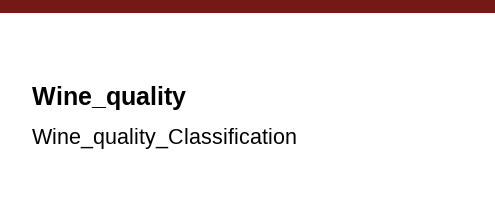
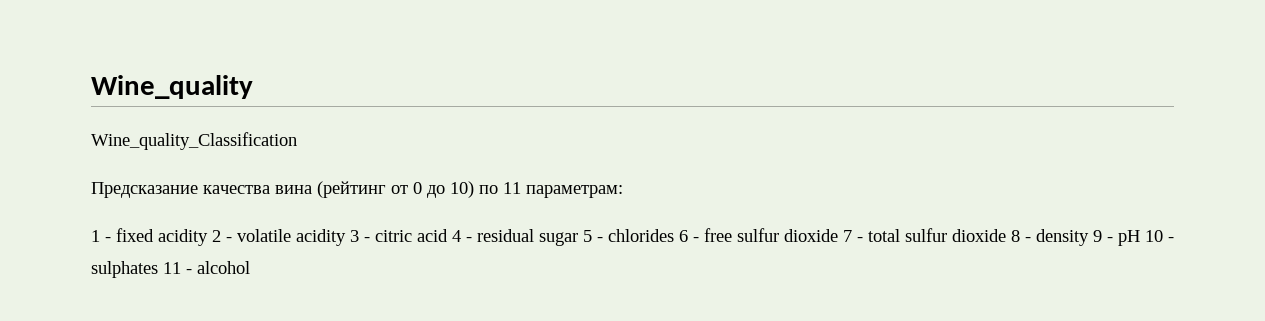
(297, 138) none -> [91,181,623,198] [91,228,1174,246] [91,261,250,278] // Предсказание качества вина (рейтинг от 0 до 10) по 11 параметрам: // 1 - fixed acidity 2 - volatile acidity 3 - citric acid 4 - residual sugar 5 - chlorides 6 - free sulfur dioxide 7 - total sulfur dioxide 8 - density 9 - pH 10 - sulphates 11 - alcohol

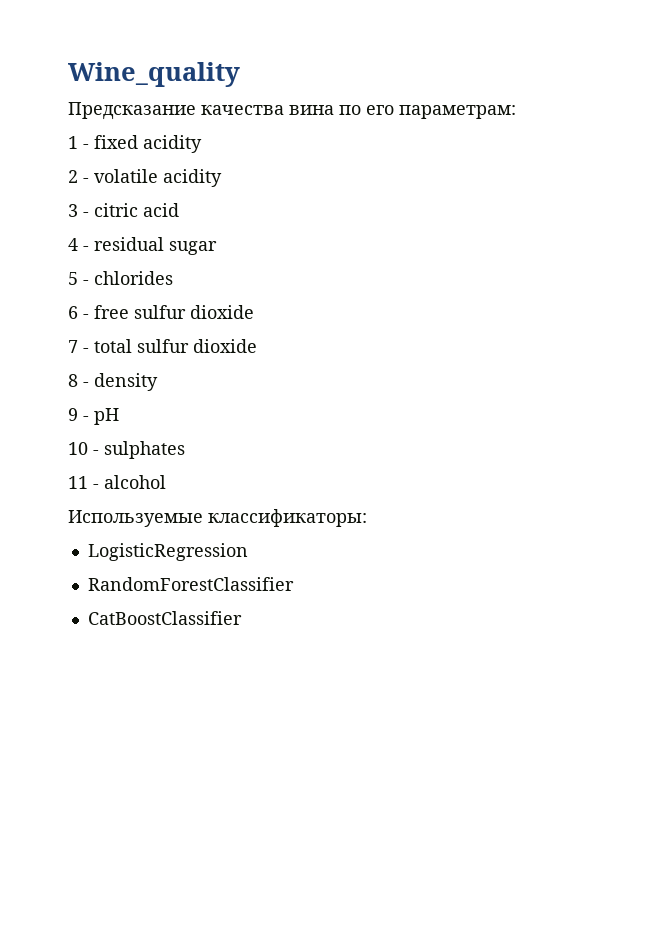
[91,132,297,150] // Wine_quality_Classification -> (240, 74) none
[317,181,521,198] (рейтинг от 0 до 10) по 11 -> [339,105,394,115] по его
(208, 237) none -> (202, 144) //
(346, 237) none -> (222, 178) //
(448, 235) none -> (179, 210) //
(578, 239) none -> (217, 248) //
(674, 235) none -> (173, 278) //
(838, 235) none -> (254, 312) //
(1006, 235) none -> (257, 346) //
(1089, 237) none -> (158, 382) //
(1140, 238) none -> (119, 416) //
(158, 269) none -> (185, 450) //
(250, 267) none -> [68,509,367,527] [87,543,248,561] [87,577,294,591] [87,611,242,625] // Используемые классификаторы: // LogisticRegression // RandomForestClassifier // CatBoostClassifier

